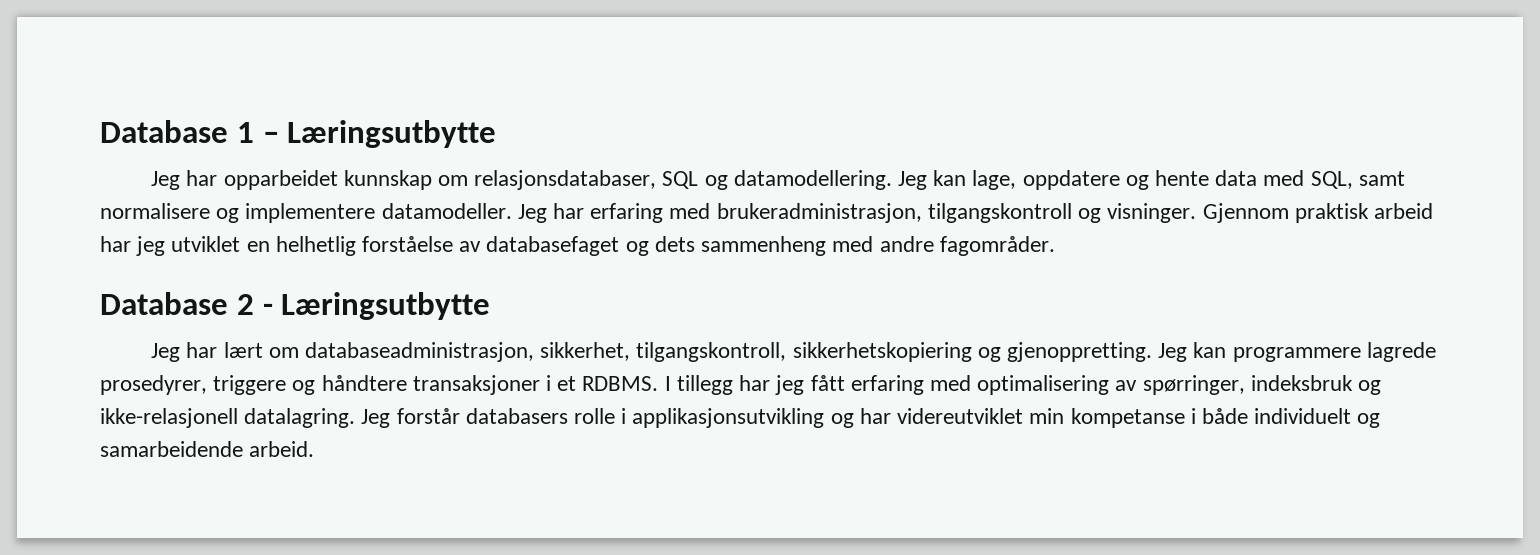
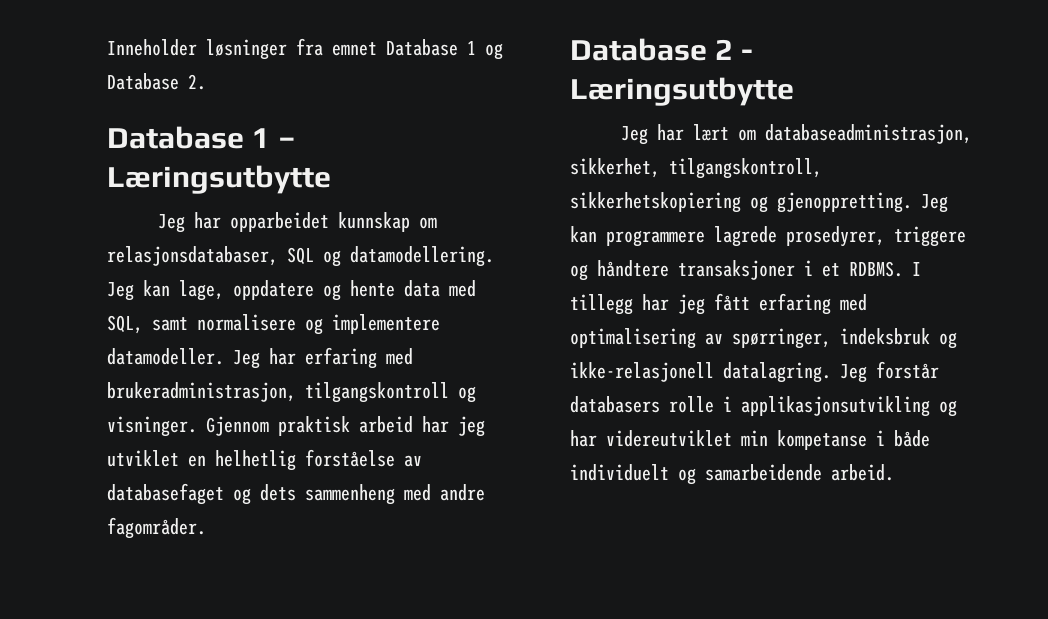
(100, 131) none -> [107,38,503,60] [107,73,206,90] Inneholder løsninger fra emnet Database 1 og Database 2. //

